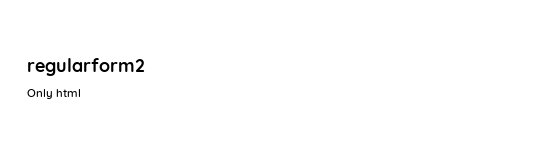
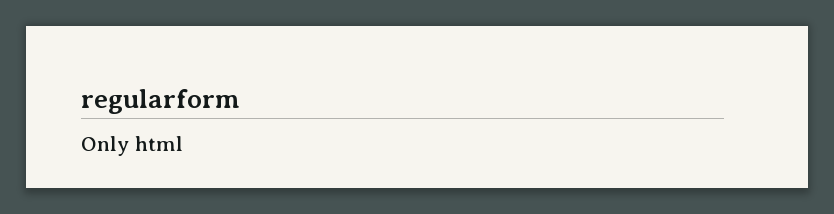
[27,58,145,76] regularform2 -> [81,89,240,114] regularform

